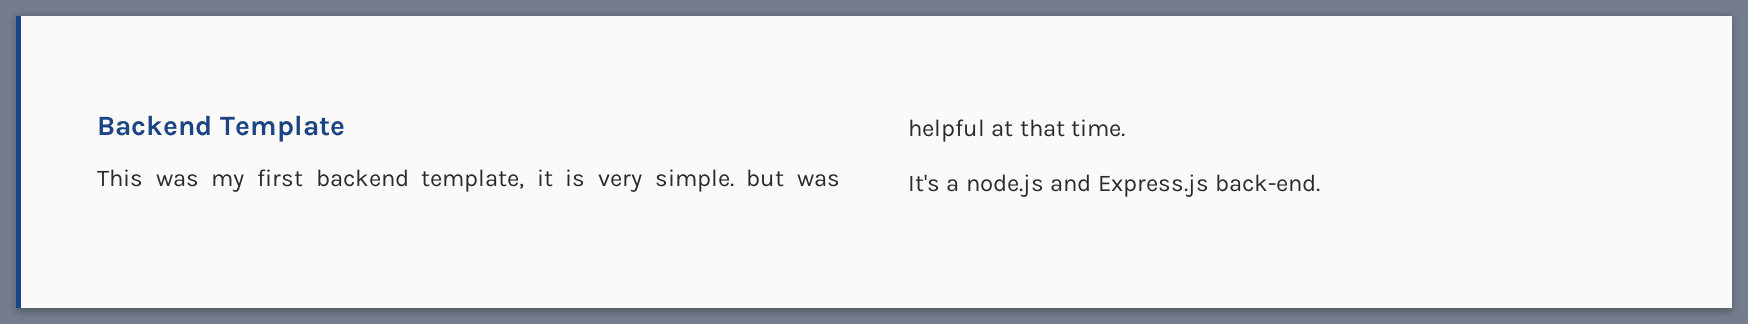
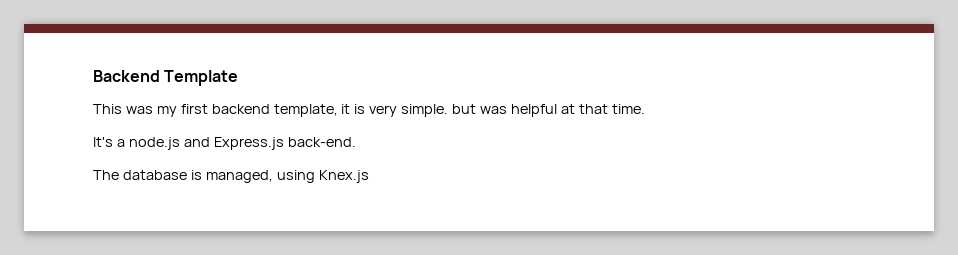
(1321, 183) none -> [93,170,369,183] // The database is managed, using Knex.js

